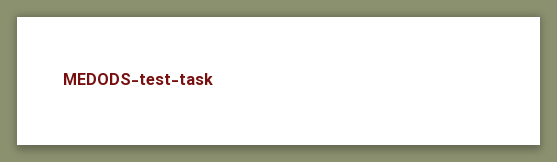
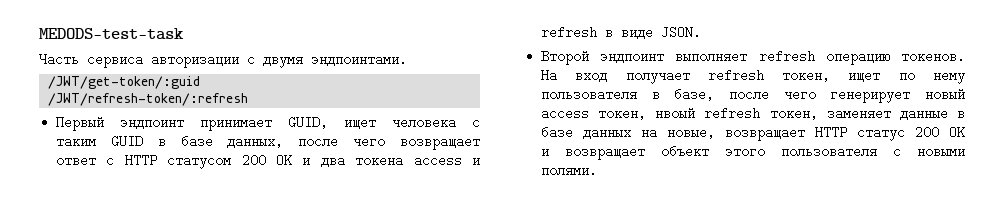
(213, 79) none -> [39,51,407,68] [48,76,201,89] [48,93,249,106] [56,114,480,131] [56,133,481,150] [56,152,480,169] [541,24,702,40] [541,48,965,65] [541,67,965,84] [541,86,965,103] [541,105,965,121] [541,124,965,141] [541,143,965,160] [541,162,598,178] // Часть сервиса авторизации с двумя эндпоинтами. // /JWT/get-token/:guid // /JWT/refresh-token/:refresh // Первый эндпоинт принимает GUID, ищет человека с таким GUID в базе данных, после чего возвращает ответ с HTTP статусом 200 OK и два токена access и refresh в виде JSON. // Второй эндпоинт выполняет refresh операцию токенов. На вход получает refresh токен, ищет по нему пользователя в базе, после чего генерирует новый access токен, нвоый refresh токен, заменяет данные в базе данных на новые, возвращает HTTP статус 200 OK и возвращает объект этого пользователя с новыми полями.

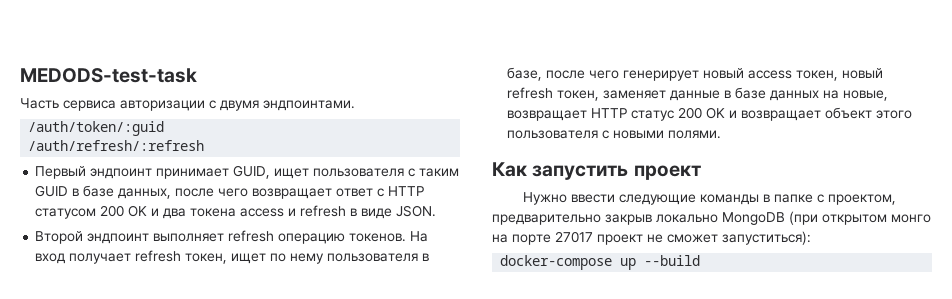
[48,76,201,89] [48,93,249,106] /JWT/get-token/:guid // /JWT/refresh-token/:refresh -> [28,121,165,136] [28,140,205,151] /auth/token/:guid // /auth/refresh/:refresh
[392,114,457,130] человека -> [313,168,405,177] пользователя
[655,105,696,121] нвоый -> [842,68,884,79] новый
(598, 170) none -> [492,162,701,180] [522,192,896,205] [492,211,931,225] [492,231,811,245] [500,255,701,270] // Как запустить проект // Нужно ввести следующие команды в папке с проектом, предварительно закрыв локально MongoDB (при открытом монго на порте 27017 проект не сможет запуститься): // docker-compose up --build

